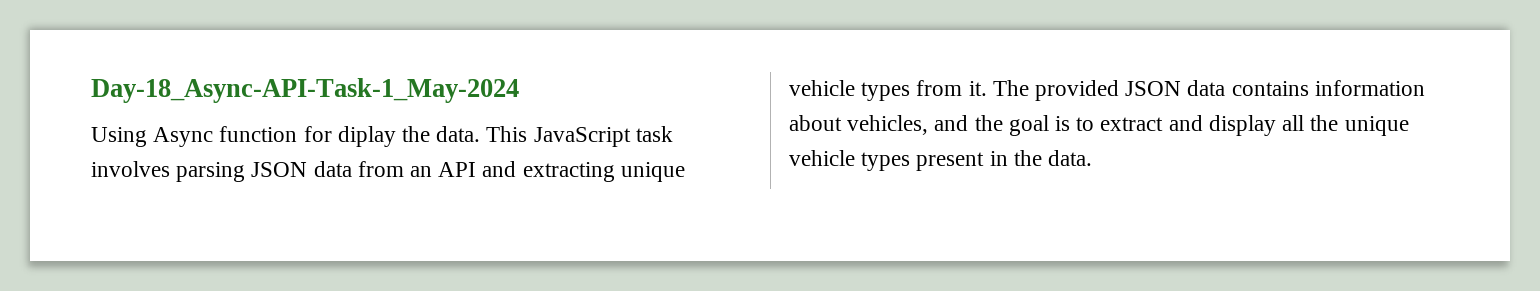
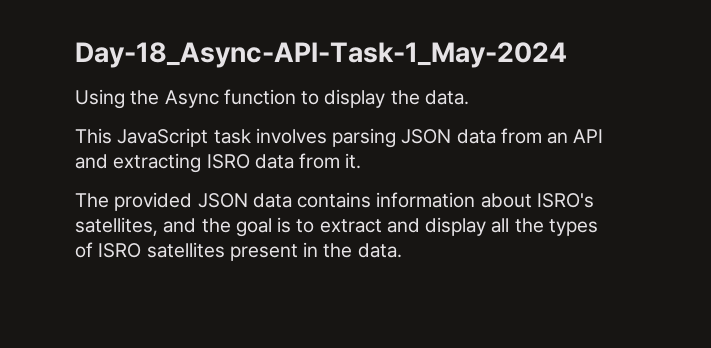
(147, 137) none -> [130,90,160,105] the
[303,126,481,147] for diplay the data. -> [301,89,469,108] to display the data. //
[620,162,685,182] [789,80,911,101] unique vehicle types -> [206,154,294,169] ISRO data
(987, 88) none -> (362, 161) //
[847,115,929,135] vehicles, -> [536,193,594,208] [75,217,158,236] ISRO's satellites,
[1344,116,1409,136] [789,150,911,171] unique vehicle types -> [548,219,598,236] [75,242,225,258] types of ISRO satellites

